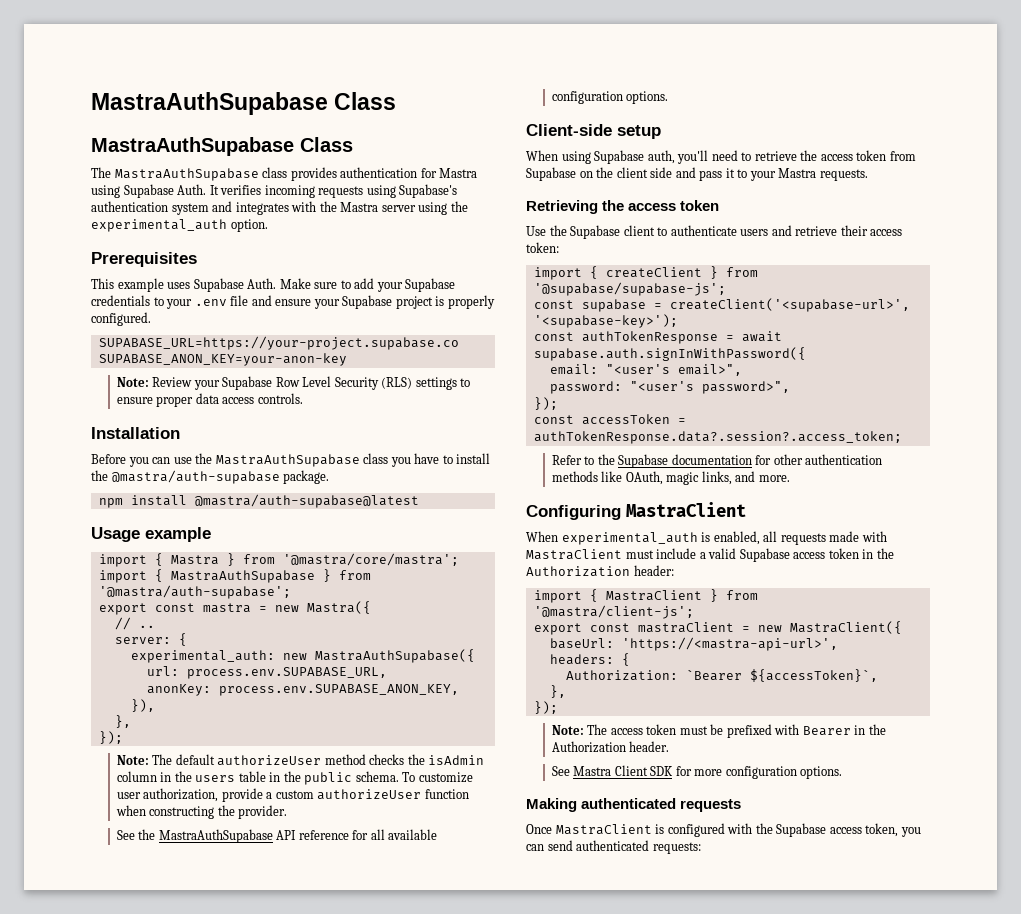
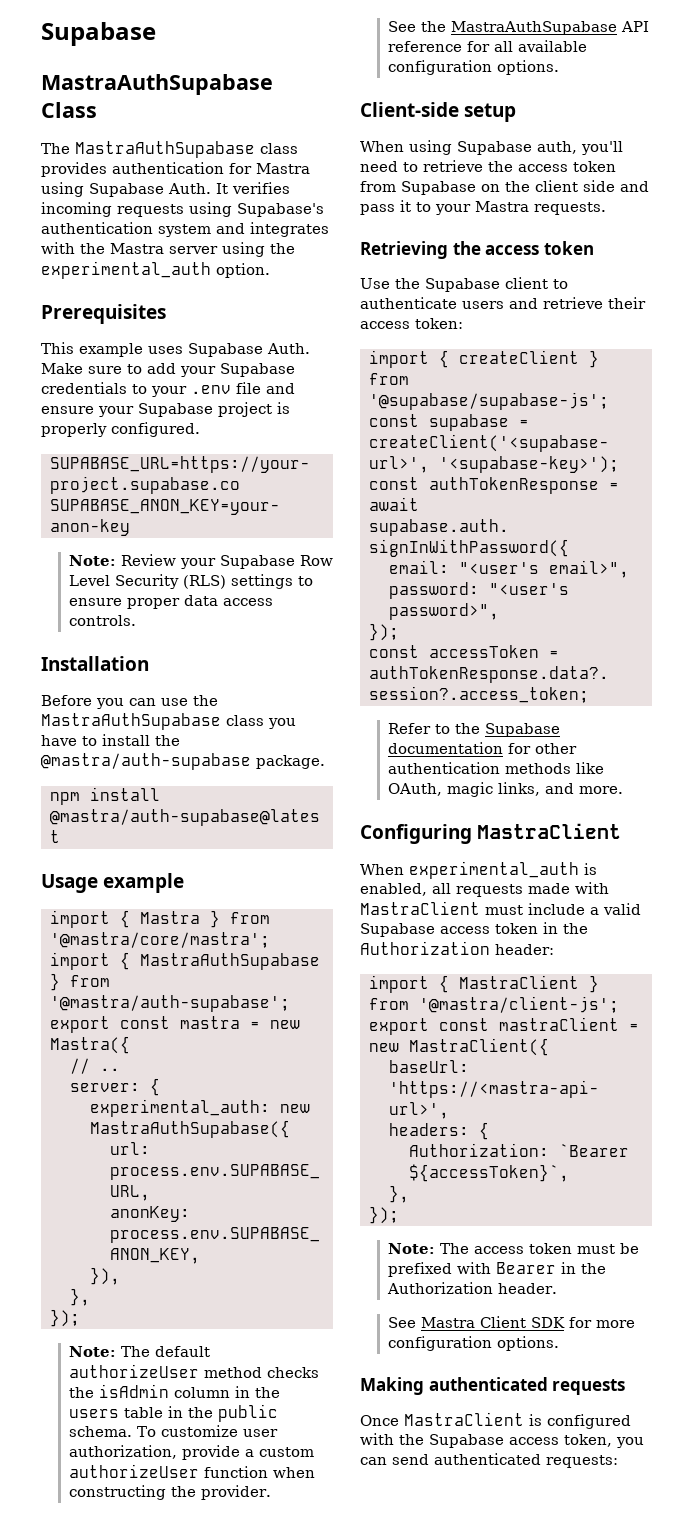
[91,92,397,115] MastraAuthSupabase Class -> [41,22,156,46] Supabase

